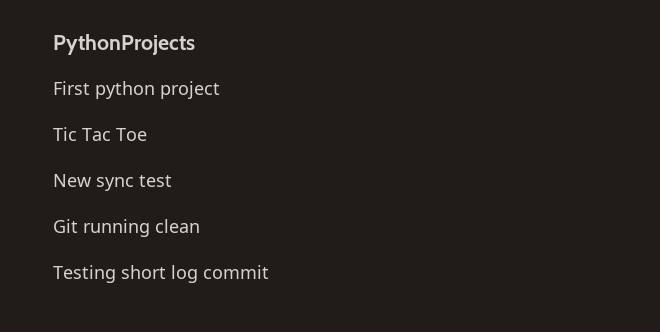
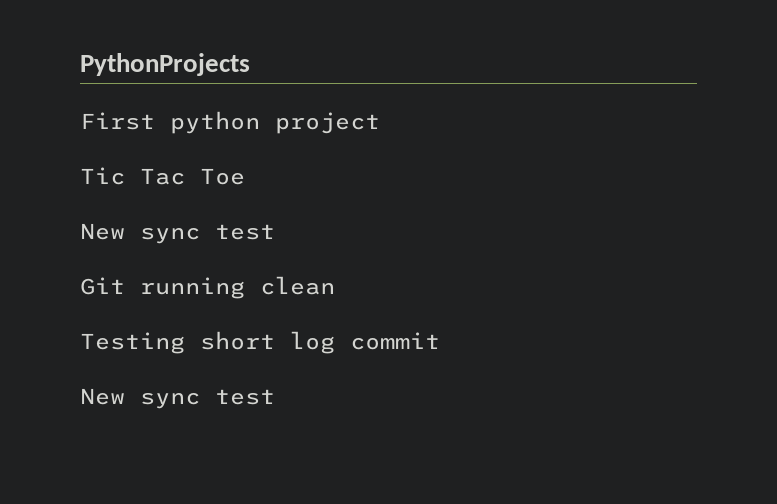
(269, 272) none -> [80,388,275,409] // New sync test

